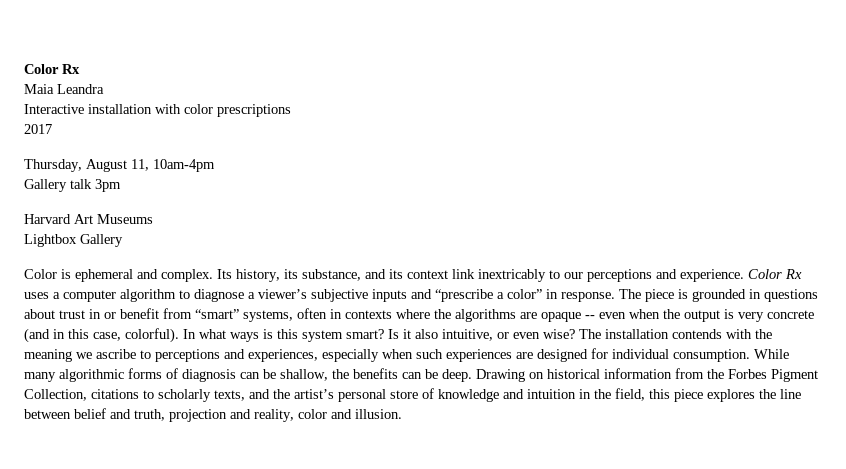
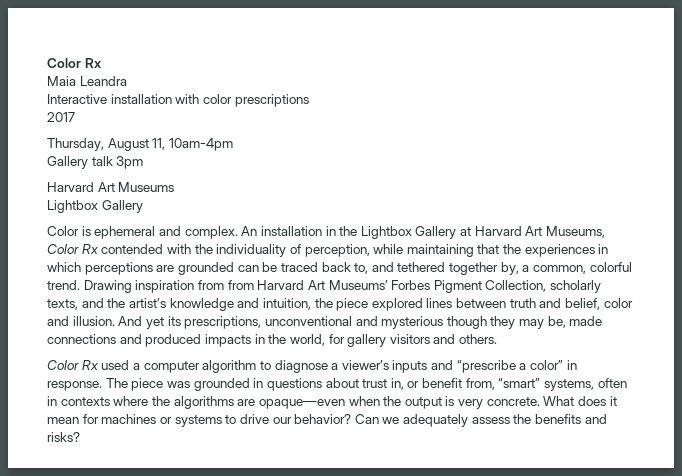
[217,269,802,282] [24,292,49,299] Its history, its substance, and its context link inextricably to our perceptions and experience. Color Rx uses -> [241,226,606,239] [47,244,609,257] [47,262,632,275] [47,280,602,293] [47,298,633,311] [47,316,603,329] [47,334,498,347] [47,360,130,370] An installation in the Lightbox Gallery at Harvard Art Museums, Color Rx contended with the individuality of perception, while maintaining that the experiences in which perceptions are grounded can be traced back to, and tethered together by, a common, colorful trend. Drawing inspiration from from Harvard Art Museums’ Forbes Pigment Collection, scholarly texts, and the artist’s knowledge and intuition, the piece explored lines between truth and belief, color and illusion. And yet its prescriptions, unconventional and mysterious though they may be, made connections and produced impacts in the world, for gallery visitors and others. // Color Rx used
[311,289,368,302] subjective -> (389, 365) none
[678,289,688,299] is -> [166,381,190,388] was
[89,309,101,319] in -> [390,378,404,390] in,
[163,308,192,319] from -> [465,378,495,390] from,
[541,312,626,322] opaque -- even -> [258,399,345,409] opaque—even
[767,310,814,319] [24,328,772,343] [24,348,789,362] [24,368,818,382] [24,388,801,402] [24,408,402,422] concrete (and in this case, colorful). In what ways is this system smart? Is it also intuitive, or even wise? The installation contends with the meaning we ascribe to perceptions and experiences, especially when such experiences are designed for individual consumption. While many algorithmic forms of diagnosis can be shallow, the benefits can be deep. Drawing on historical information from the Forbes Pigment Collection, citations to scholarly texts, and the artist’s personal store of knowledge and intuition in the field, this piece explores the line between belief and truth, projection and reality, color and illusion. -> [486,396,617,406] [47,414,607,427] [47,432,80,442] concrete. What does it mean for machines or systems to drive our behavior? Can we adequately assess the benefits and risks?

